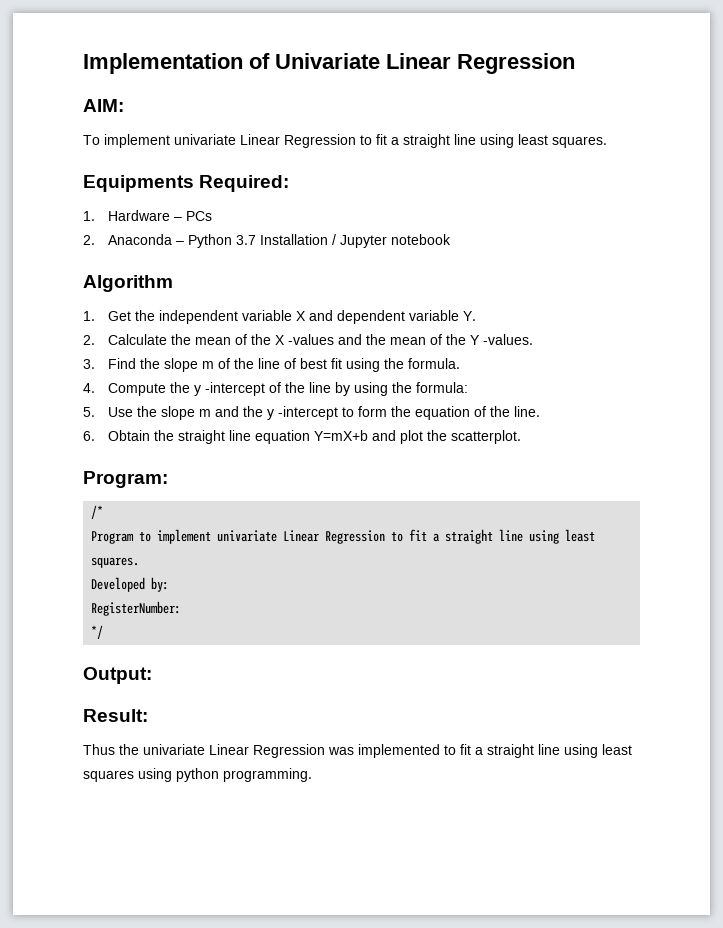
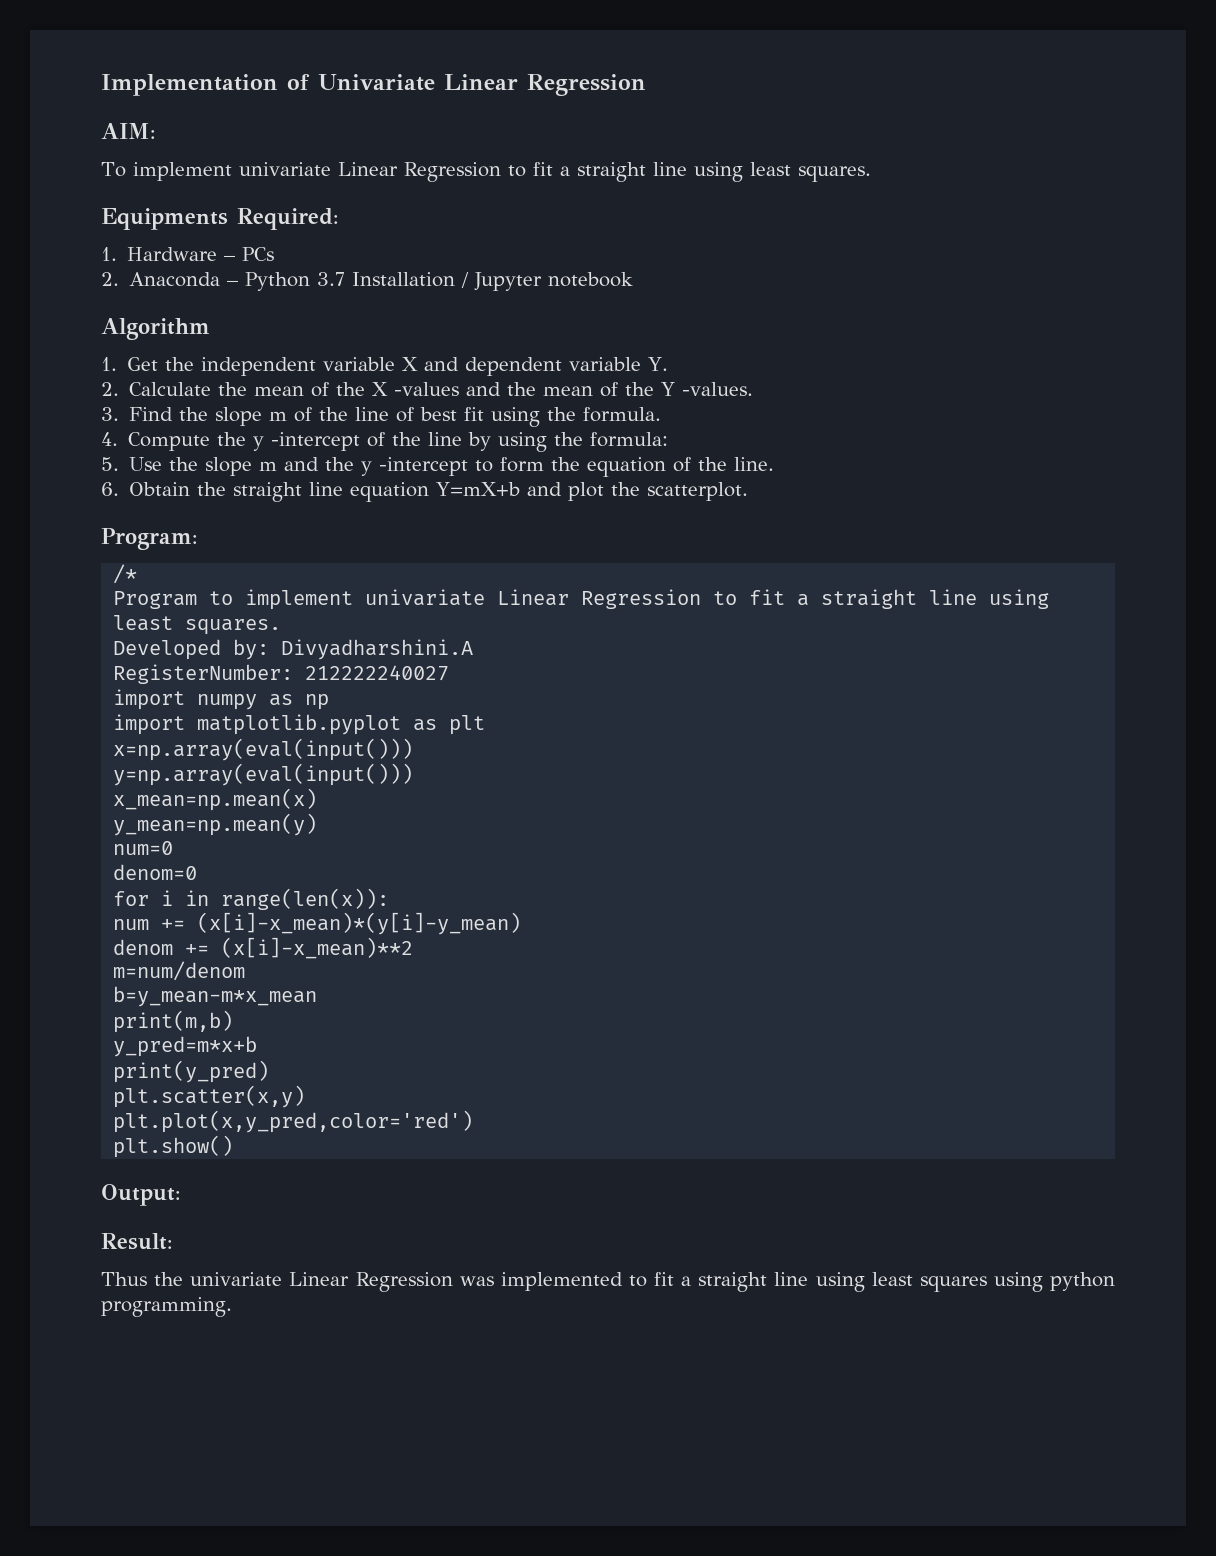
(170, 584) none -> [281,639,474,660] Divyadharshini.A
[91,625,104,639] // */ -> [305,665,450,681] [113,689,330,710] [113,714,486,735] [113,738,414,761] [113,763,414,786] [113,788,318,811] [113,813,318,836] [113,841,174,855] [113,864,198,880] [113,888,390,910] [113,912,522,935] [113,937,414,959] [113,961,246,981] [113,986,318,1007] [113,1010,234,1033] [113,1036,258,1057] [113,1060,270,1083] [113,1085,306,1108] [113,1110,474,1133] [113,1135,234,1158] 212222240027 // import numpy as np // import matplotlib.pyplot as plt // x=np.array(eval(input())) // y=np.array(eval(input())) // x_mean=np.mean(x) // y_mean=np.mean(y) // num=0 // denom=0 // for i in range(len(x)): // num += (x[i]-x_mean)*(y[i]-y_mean) // denom += (x[i]-x_mean)**2 // m=num/denom // b=y_mean-m*x_mean // print(m,b) // y_pred=m*x+b // print(y_pred) // plt.scatter(x,y) // plt.plot(x,y_pred,color='red') // plt.show()

